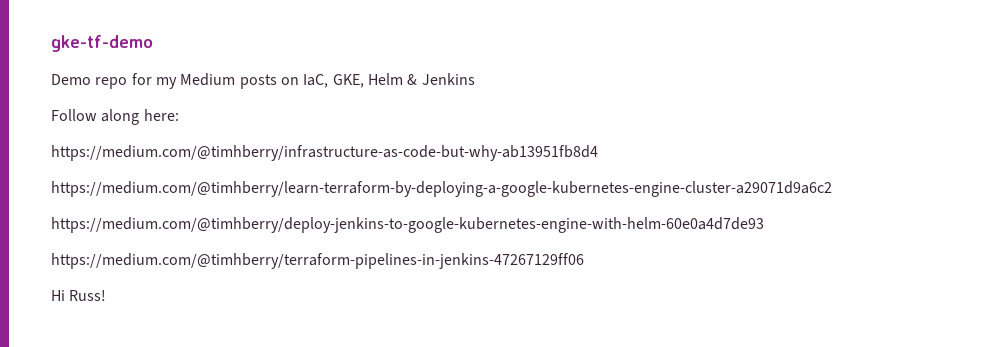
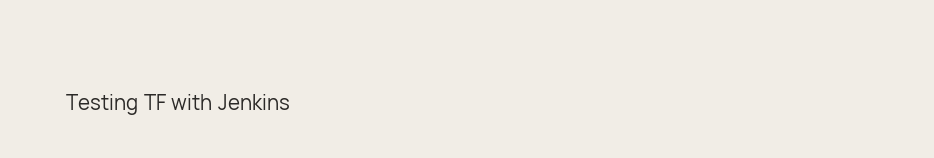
[51,35,153,52] [51,73,475,89] [51,109,179,125] [51,145,598,161] [51,181,832,197] [51,217,764,233] [51,253,584,269] [51,290,107,301] gke-tf-demo // Demo repo for my Medium posts on IaC, GKE, Helm & Jenkins // Follow along here: // https://medium.com/@timhberry/infrastructure-as-code-but-why-ab13951fb8d4 // https://medium.com/@timhberry/learn-terraform-by-deploying-a-google-kubernetes-engine-cluster-a29071d9a6c2 // https://medium.com/@timhberry/deploy-jenkins-to-google-kubernetes-engine-with-helm-60e0a4d7de93 // https://medium.com/@timhberry/terraform-pipelines-in-jenkins-47267129ff06 // Hi Russ! -> [66,94,290,115] Testing TF with Jenkins

